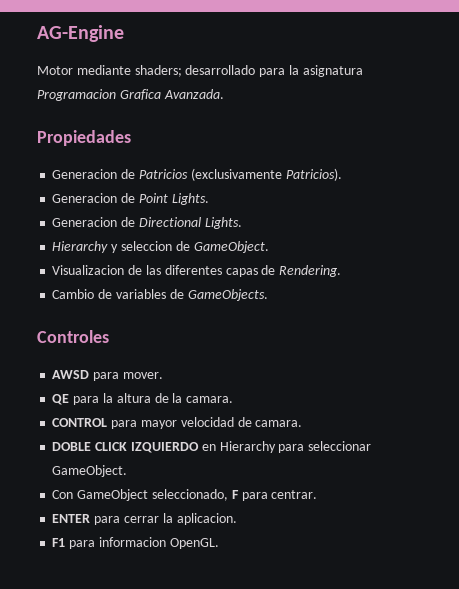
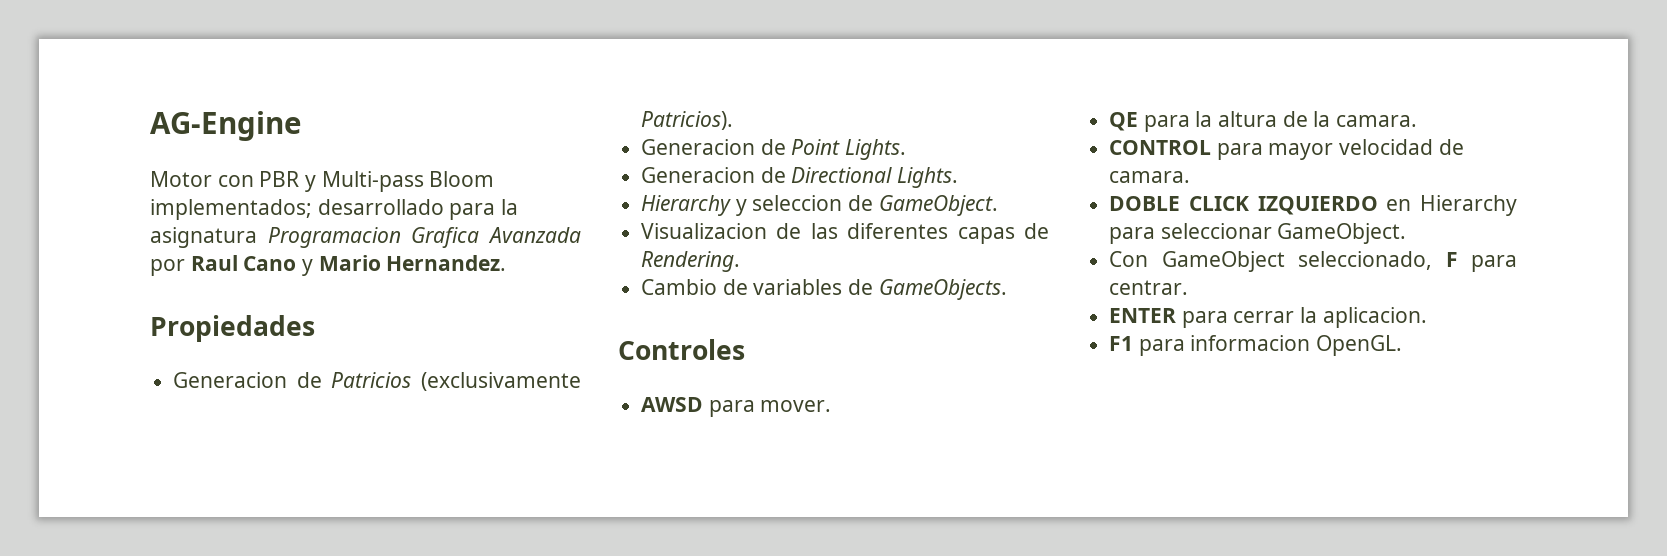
[76,65,182,77] mediante shaders; -> [217,171,495,192] [150,199,312,220] con PBR y Multi-pass Bloom implementados;
[163,89,224,99] Avanzada. -> [488,227,581,243] [150,255,507,276] Avanzada por Raul Cano y Mario Hernandez.

